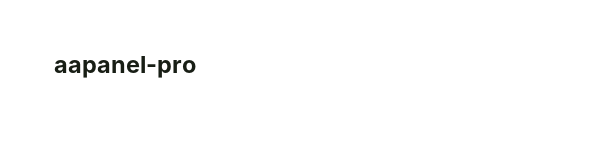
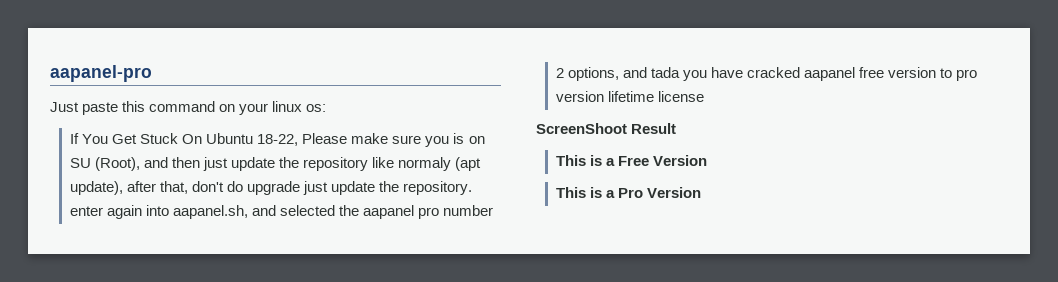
(196, 67) none -> [50,101,327,115] [69,133,485,147] [69,157,482,171] [69,181,473,195] [69,205,494,219] [555,67,978,81] [555,91,705,102] [536,123,677,134] [555,155,708,166] [555,187,702,198] // Just paste this command on your linux os: // If You Get Stuck On Ubuntu 18-22, Please make sure you is on SU (Root), and then just update the repository like normaly (apt update), after that, don't do upgrade just update the repository. enter again into aapanel.sh, and selected the aapanel pro number 2 options, and tada you have cracked aapanel free version to pro version lifetime license // ScreenShoot Result // This is a Free Version // This is a Pro Version

